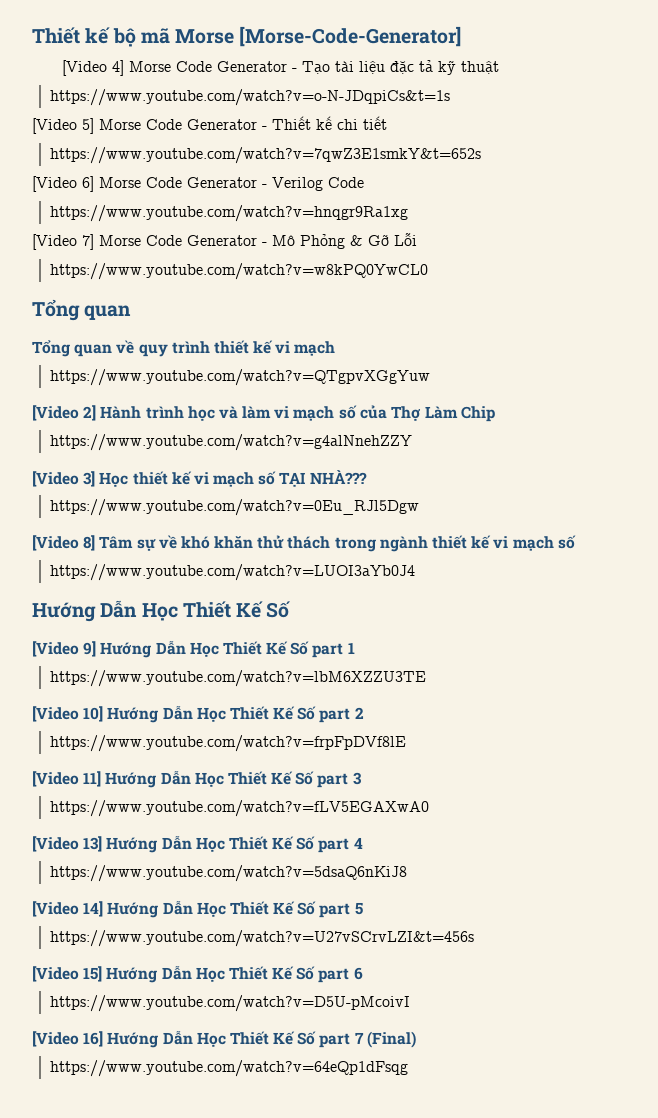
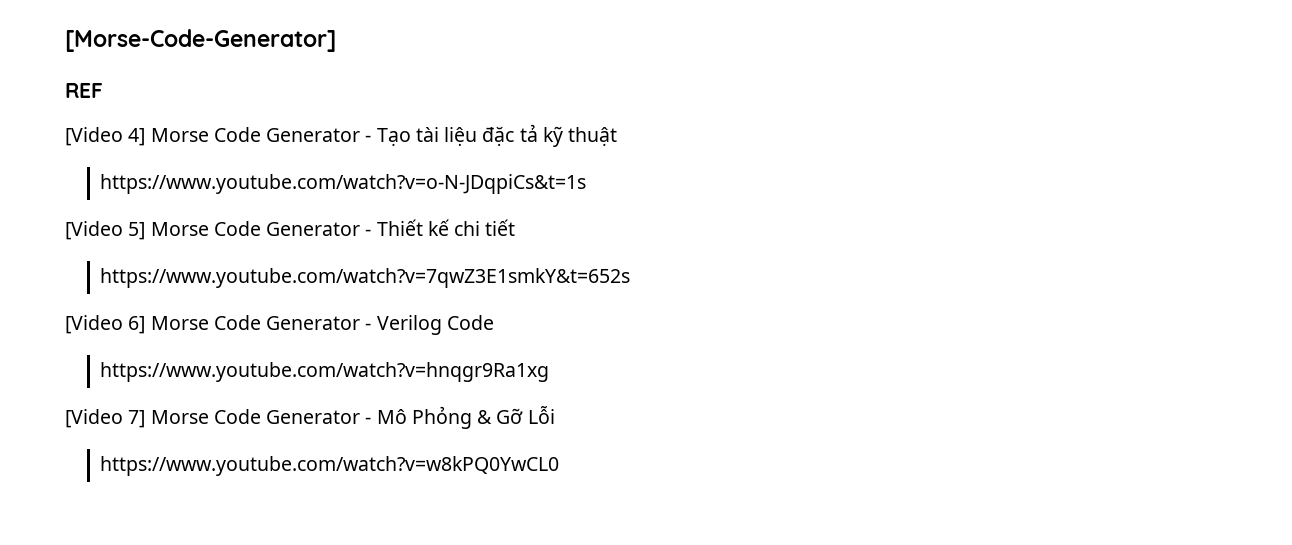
[32,27,235,47] Thiết kế bộ mã Morse -> (65, 40) none
(462, 36) none -> [65,83,103,98] // REF
[32,299,132,321] [32,340,336,357] [49,369,430,386] [32,405,496,422] [49,434,412,451] [32,470,367,487] [49,499,419,516] [32,535,576,552] [49,564,415,581] [32,600,291,622] [32,641,355,658] [49,670,426,687] [32,706,364,723] [49,735,406,752] [32,771,362,788] [49,800,429,817] [32,836,363,853] [49,865,407,882] [32,901,363,918] [49,930,474,947] [32,966,363,983] [49,995,410,1012] [32,1031,416,1048] [49,1060,408,1077] // Tổng quan // Tổng quan về quy trình thiết kế vi mạch // https://www.youtube.com/watch?v=QTgpvXGgYuw // [Video 2] Hành trình học và làm vi mạch số của Thợ Làm Chip // https://www.youtube.com/watch?v=g4alNnehZZY // [Video 3] Học thiết kế vi mạch số TẠI NHÀ??? // https://www.youtube.com/watch?v=0Eu_RJl5Dgw // [Video 8] Tâm sự về khó khăn thử thách trong ngành thiết kế vi mạch số // https://www.youtube.com/watch?v=LUOI3aYb0J4 // Hướng Dẫn Học Thiết Kế Số // [Video 9] Hướng Dẫn Học Thiết Kế Số part 1 // https://www.youtube.com/watch?v=lbM6XZZU3TE // [Video 10] Hướng Dẫn Học Thiết Kế Số part 2 // https://www.youtube.com/watch?v=frpFpDVf8lE // [Video 11] Hướng Dẫn Học Thiết Kế Số part 3 // https://www.youtube.com/watch?v=fLV5EGAXwA0 // [Video 13] Hướng Dẫn Học Thiết Kế Số part 4 // https://www.youtube.com/watch?v=5dsaQ6nKiJ8 // [Video 14] Hướng Dẫn Học Thiết Kế Số part 5 // https://www.youtube.com/watch?v=U27vSCrvLZI&t=456s // [Video 15] Hướng Dẫn Học Thiết Kế Số part 6 // https://www.youtube.com/watch?v=D5U-pMcoivI // [Video 16] Hướng Dẫn Học Thiết Kế Số part 7 (Final) // https://www.youtube.com/watch?v=64eQp1dFsqg -> (560, 466) none

